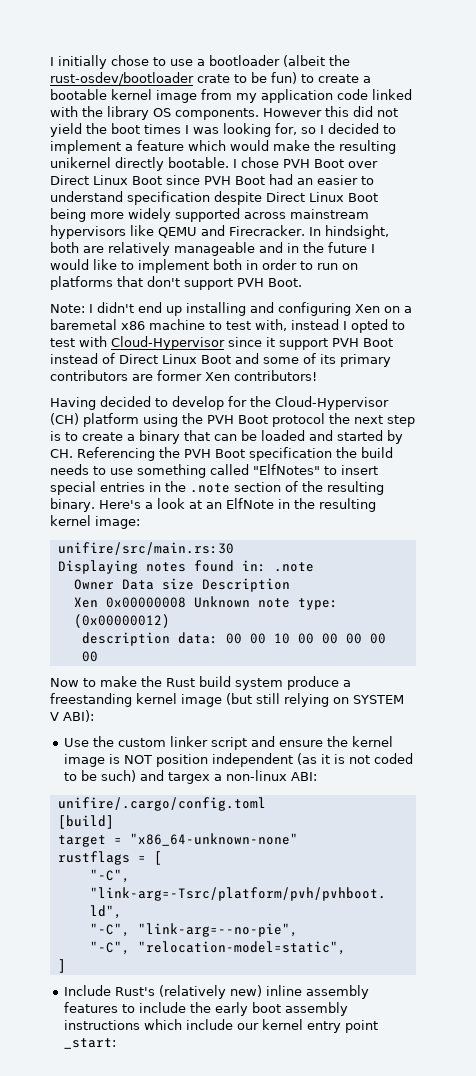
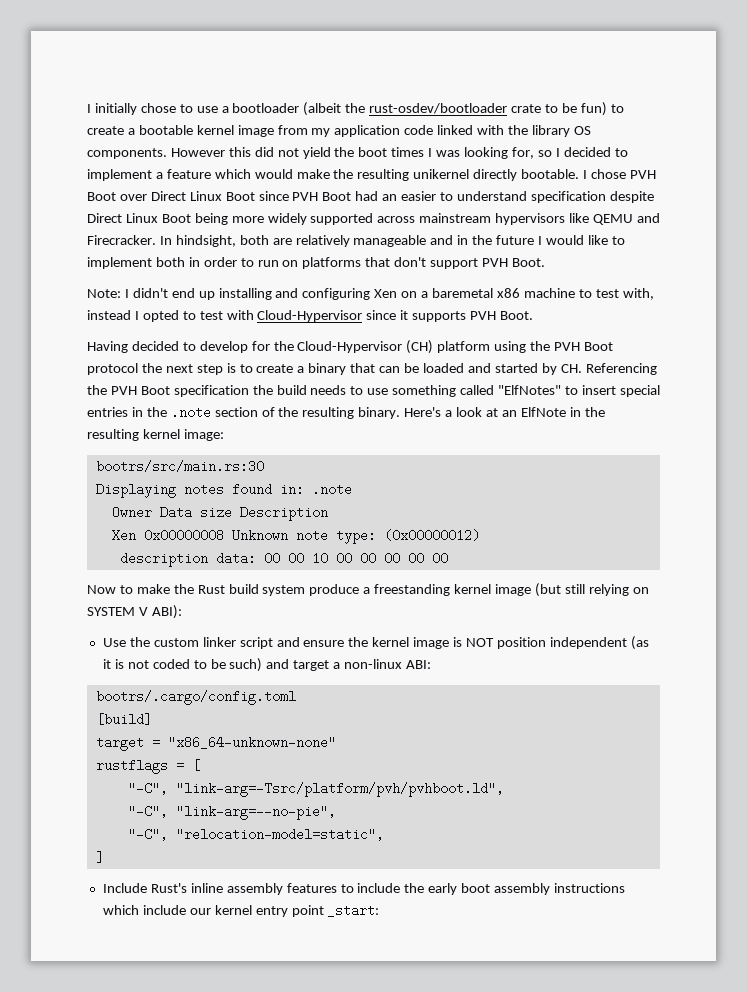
[279,338,393,350] [50,353,391,367] [50,370,317,381] support PVH Boot instead of Direct Linux Boot and some of its primary contributors are former Xen contributors! -> [412,311,534,322] supports PVH Boot.
[57,542,234,555] unifire/src/main.rs:30 -> [95,460,264,473] bootrs/src/main.rs:30
[168,772,211,784] targex -> [293,660,330,671] target
[57,797,266,811] unifire/.cargo/config.toml -> [95,690,296,705] bootrs/.cargo/config.toml
[159,985,263,999] (relatively new) -> (187, 888) none

